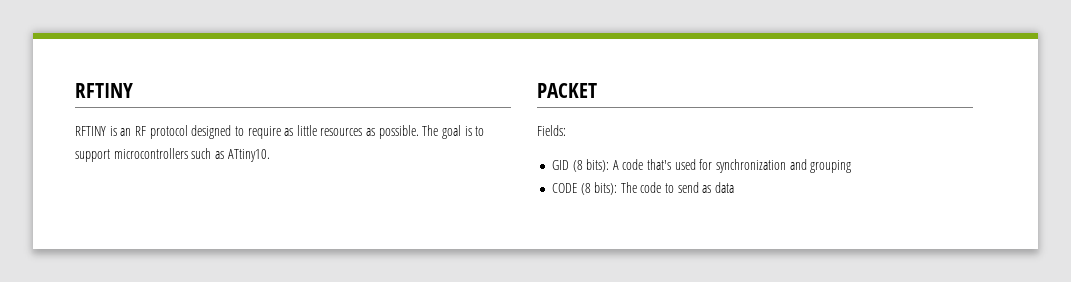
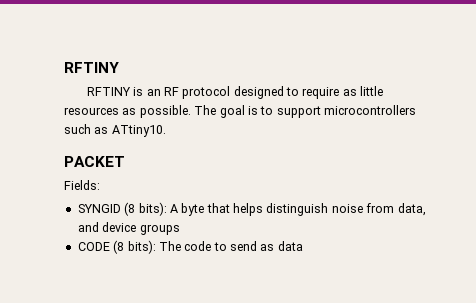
[551,160,569,170] GID -> [77,204,121,213] SYNGID
[622,159,852,173] code that's used for synchronization and grouping -> [181,203,426,216] [77,222,180,235] byte that helps distinguish noise from data, and device groups

